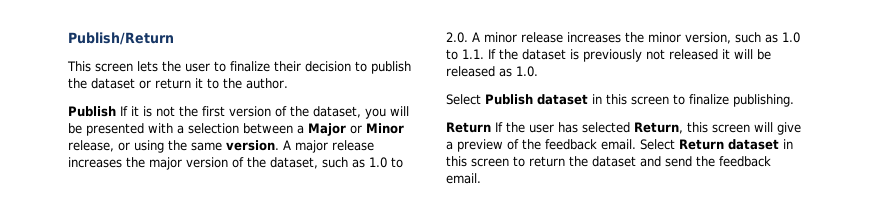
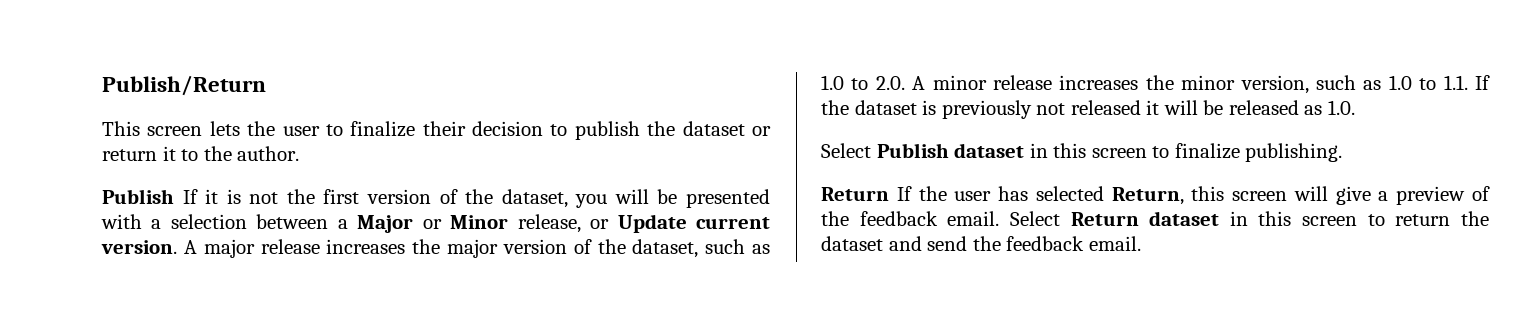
[134,140,222,153] using the same -> [617,214,770,233] Update current

